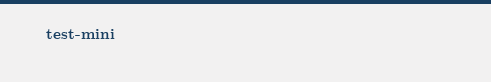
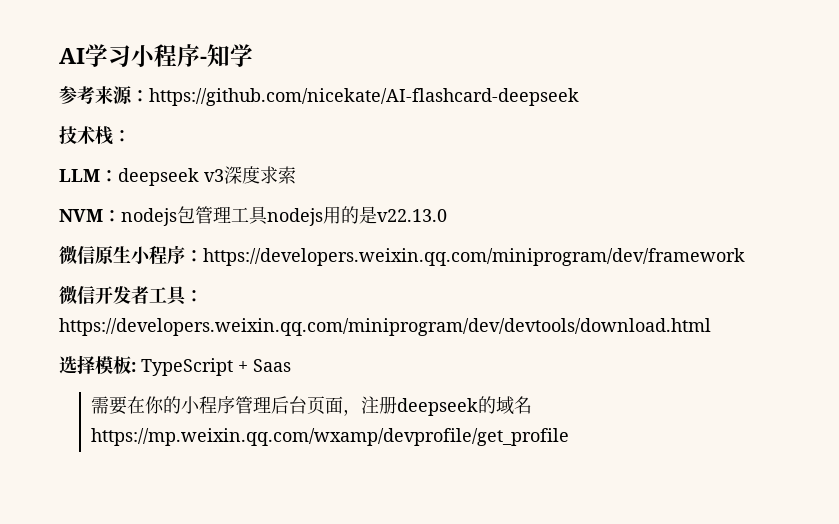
[46,29,115,39] test-mini -> [59,44,253,67] [59,86,579,106] [59,126,131,145] [59,166,296,186] [59,206,447,226] [59,245,745,266] [59,285,203,306] [59,318,711,336] [59,355,291,376] [91,396,533,416] [91,428,570,446] AI学习小程序-知学 // 参考来源：https://github.com/nicekate/AI-flashcard-deepseek // 技术栈： // LLM：deepseek v3深度求索 // NVM：nodejs包管理工具nodejs用的是v22.13.0 // 微信原生小程序：https://developers.weixin.qq.com/miniprogram/dev/framework // 微信开发者工具：https://developers.weixin.qq.com/miniprogram/dev/devtools/download.html // 选择模板: TypeScript + Saas // 需要在你的小程序管理后台页面，注册deepseek的域名https://mp.weixin.qq.com/wxamp/devprofile/get_profile

